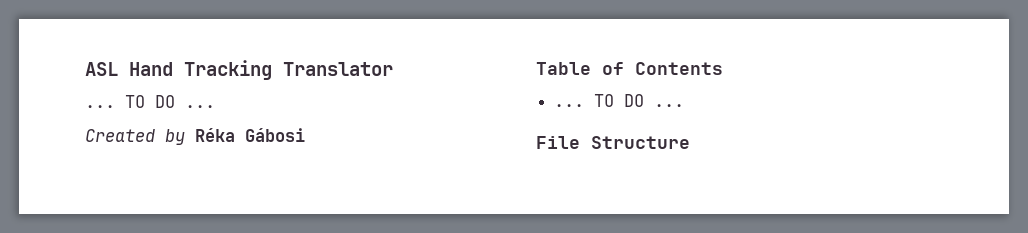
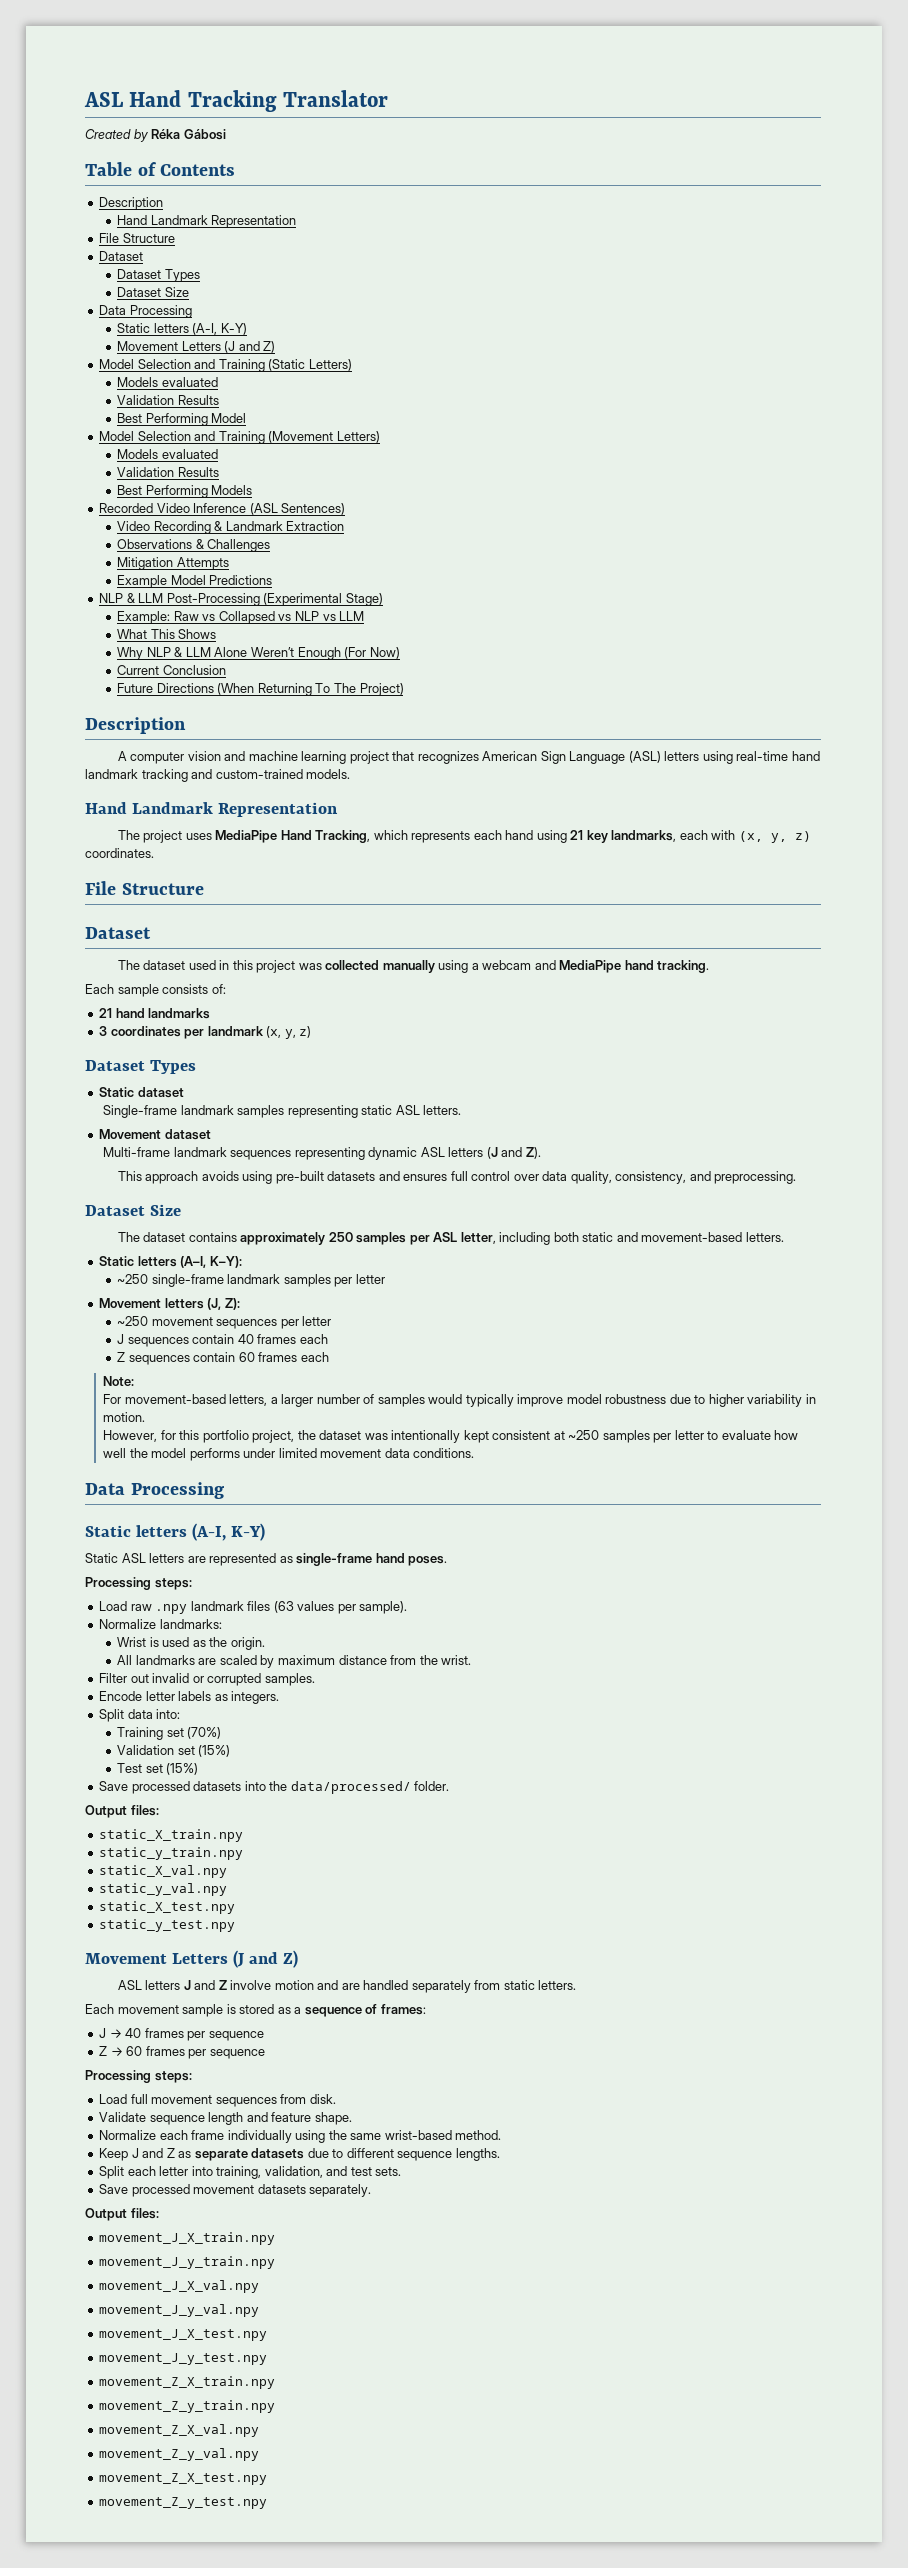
[85,95,215,108] // ... TO DO ... -> (389, 98) none
[554,94,685,107] [536,136,690,149] ... TO DO ... // File Structure -> [99,197,164,210] [117,215,297,228] [99,233,175,243] [99,251,144,261] [117,269,200,282] [117,287,189,297] [99,305,192,318] [117,323,247,335] [117,341,276,353] [99,359,352,372] [117,377,218,387] [117,395,219,405] [117,413,247,426] [99,431,380,444] [117,449,218,459] [117,467,219,477] [117,485,253,498] [99,503,346,515] [117,521,345,534] [117,539,271,552] [117,557,229,570] [117,575,273,588] [99,593,383,606] [117,611,365,624] [117,629,217,639] [117,647,400,660] [117,665,226,675] [117,683,404,696] [85,717,186,734] [117,751,820,764] [85,769,351,782] [85,802,338,817] [117,830,811,843] [85,848,154,858] [85,881,204,895] [85,927,151,939] [117,960,710,973] [85,984,226,997] [99,1008,211,1019] [99,1026,312,1039] [85,1060,196,1074] [99,1087,184,1098] [103,1105,462,1118] [99,1129,211,1140] [103,1147,541,1160] [117,1171,797,1184] [85,1204,181,1216] [117,1232,784,1245] [99,1256,242,1268] [117,1274,385,1287] [99,1298,240,1310] [117,1316,332,1329] [117,1334,328,1347] [117,1352,329,1365] [103,1376,135,1386] [103,1394,816,1407] [103,1412,146,1422] [103,1430,799,1443] [103,1448,475,1461] [85,1482,224,1499] [85,1523,265,1541] [85,1553,448,1566] [85,1577,192,1590] [99,1601,408,1614] [99,1619,222,1629] [117,1637,265,1650] [117,1655,472,1668] [99,1673,315,1686] [99,1691,280,1704] [99,1709,181,1722] [117,1727,222,1740] [117,1745,231,1757] [117,1763,199,1775] [99,1781,450,1794] [85,1805,159,1818] [99,1829,244,1842] [99,1847,244,1860] [99,1865,228,1878] [99,1883,228,1896] [99,1901,236,1914] [99,1919,236,1932] [85,1950,298,1968] [117,1980,577,1993] [85,2004,426,2017] [99,2028,264,2041] [99,2046,265,2059] [85,2070,192,2083] [99,2094,336,2107] [99,2112,352,2125] [99,2130,502,2143] [99,2148,500,2161] [99,2166,402,2179] [99,2184,372,2197] [85,2208,159,2221] [99,2232,276,2245] [99,2256,276,2269] [99,2280,260,2293] [99,2304,260,2317] [99,2329,268,2341] [99,2353,268,2365] [99,2376,276,2389] [99,2400,276,2413] [99,2424,260,2437] [99,2448,260,2461] [99,2473,268,2485] [99,2497,268,2509] Description // Hand Landmark Representation // File Structure // Dataset // Dataset Types // Dataset Size // Data Processing // Static letters (A-I, K-Y) // Movement Letters (J and Z) // Model Selection and Training (Static Letters) // Models evaluated // Validation Results // Best Performing Model // Model Selection and Training (Movement Letters) // Models evaluated // Validation Results // Best Performing Models // Recorded Video Inference (ASL Sentences) // Video Recording & Landmark Extraction // Observations & Challenges // Mitigation Attempts // Example Model Predictions // NLP & LLM Post-Processing (Experimental Stage) // Example: Raw vs Collapsed vs NLP vs LLM // What This Shows // Why NLP & LLM Alone Weren’t Enough (For Now) // Current Conclusion // Future Directions (When Returning To The Project) // Description // A computer vision and machine learning project that recognizes American Sign Language (ASL) letters using real-time hand landmark tracking and custom-trained models. // Hand Landmark Representation // The project uses MediaPipe Hand Tracking, which represents each hand using 21 key landmarks, each with (x, y, z) coordinates. // File Structure // Dataset // The dataset used in this project was collected manually using a webcam and MediaPipe hand tracking. // Each sample consists of: // 21 hand landmarks // 3 coordinates per landmark (x, y, z) // Dataset Types // Static dataset // Single-frame landmark samples representing static ASL letters. // Movement dataset // Multi-frame landmark sequences representing dynamic ASL letters (J and Z). // This approach avoids using pre-built datasets and ensures full control over data quality, consistency, and preprocessing. // Dataset Size // The dataset contains approximately 250 samples per ASL letter, including both static and movement-based letters. // Static letters (A–I, K–Y): // ~250 single-frame landmark samples per letter // Movement letters (J, Z): // ~250 movement sequences per letter // J sequences contain 40 frames each // Z sequences contain 60 frames each // Note: // For movement-based letters, a larger number of samples would typically improve model robustness due to higher variability in motion. // However, for this portfolio project, the dataset was intentionally kept consistent at ~250 samples per letter to evaluate how well the model performs under limited movement data conditions. // Data Processing // Static letters (A-I, K-Y) // Static ASL letters are represented as single-frame hand poses. // Processing steps: // Load raw .npy landmark files (63 values per sample). // Normalize landmarks: // Wrist is used as the origin. // All landmarks are scaled by maximum distance from the wrist. // Filter out invalid or corrupted samples. // Encode letter labels as integers. // Split data into: // Training set (70%) // Validation set (15%) // Test set (15%) // Save processed datasets into the data/processed/ folder. // Output files: // static_X_train.npy // static_y_train.npy // static_X_val.npy // static_y_val.npy // static_X_test.npy // static_y_test.npy // Movement Letters (J and Z) // ASL letters J and Z involve motion and are handled separately from static letters. // Each movement sample is stored as a sequence of frames: // J → 40 frames per sequence // Z → 60 frames per sequence // Processing steps: // Load full movement sequences from disk. // Validate sequence length and feature shape. // Normalize each frame individually using the same wrist-based method. // Keep J and Z as separate datasets due to different sequence lengths. // Split each letter into training, validation, and test sets. // Save processed movement datasets separately. // Output files: // movement_J_X_train.npy // movement_J_y_train.npy // movement_J_X_val.npy // movement_J_y_val.npy // movement_J_X_test.npy // movement_J_y_test.npy // movement_Z_X_train.npy // movement_Z_y_train.npy // movement_Z_X_val.npy // movement_Z_y_val.npy // movement_Z_X_test.npy // movement_Z_y_test.npy

